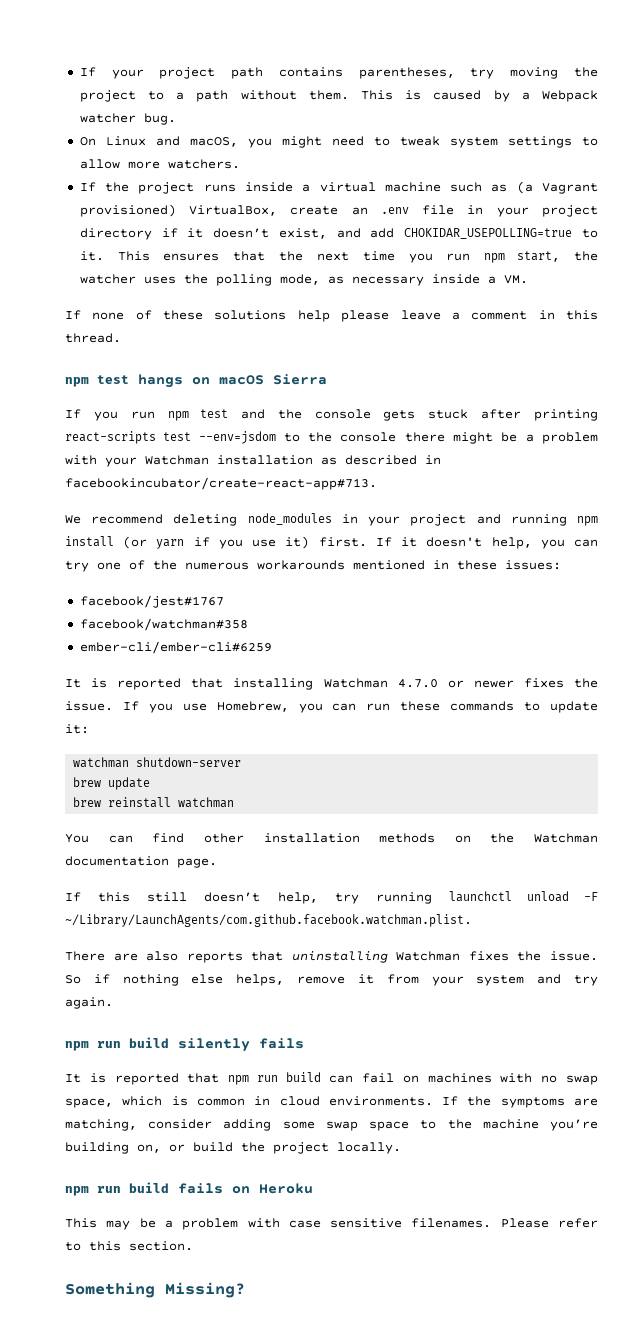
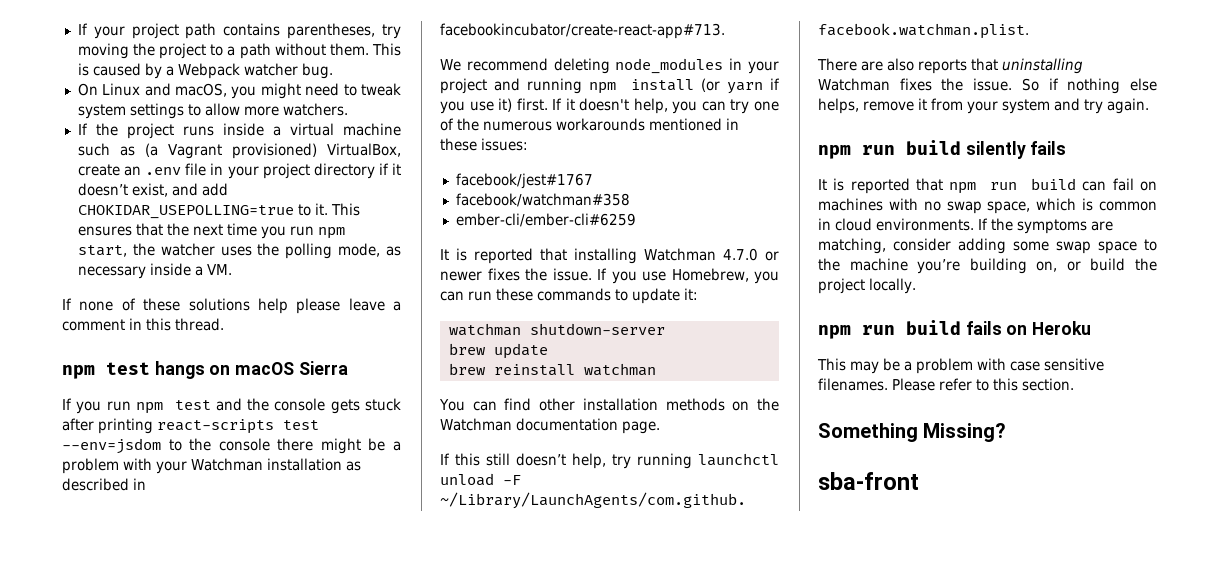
(245, 1290) none -> [818,472,919,490] // sba-front

